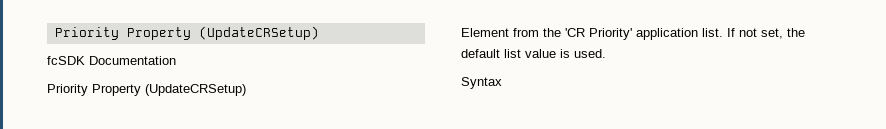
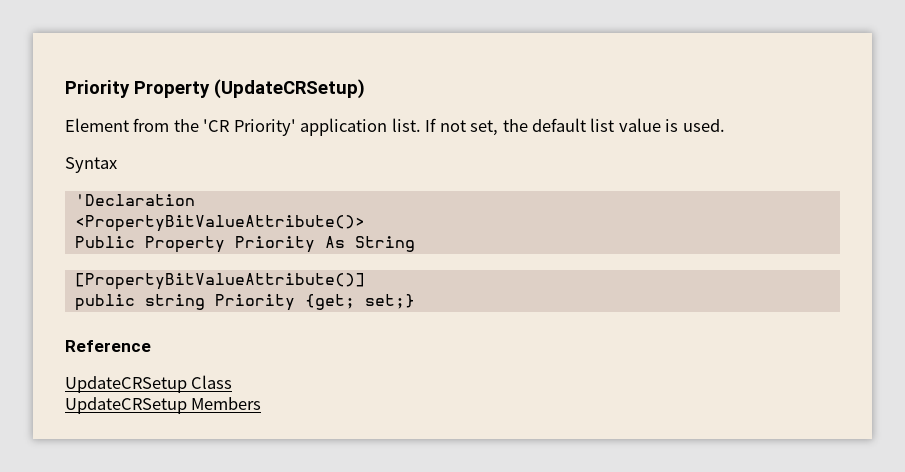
[54,26,319,40] [47,56,176,65] [47,84,246,96] Priority Property (UpdateCRSetup) // fcSDK Documentation // Priority Property (UpdateCRSetup) -> [65,79,365,99] Priority Property (UpdateCRSetup)
(502, 83) none -> [74,194,195,206] [74,215,365,232] [74,236,415,253] [74,273,365,290] [74,294,415,311] [65,340,151,352] [65,375,233,393] [65,397,262,414] // 'Declaration // <PropertyBitValueAttribute()> // Public Property Priority As String // [PropertyBitValueAttribute()] // public string Priority {get; set;} // Reference // UpdateCRSetup Class // UpdateCRSetup Members

